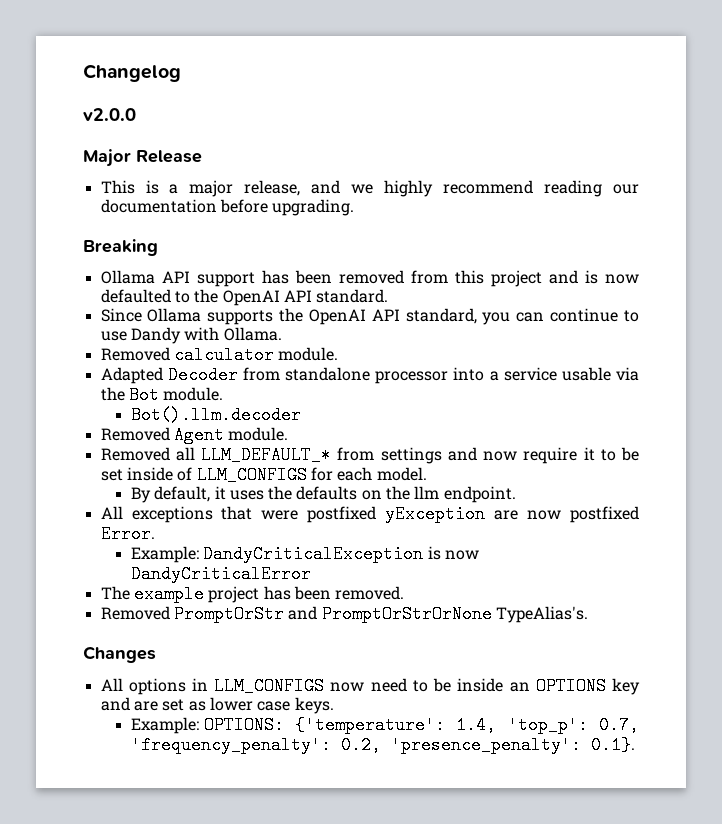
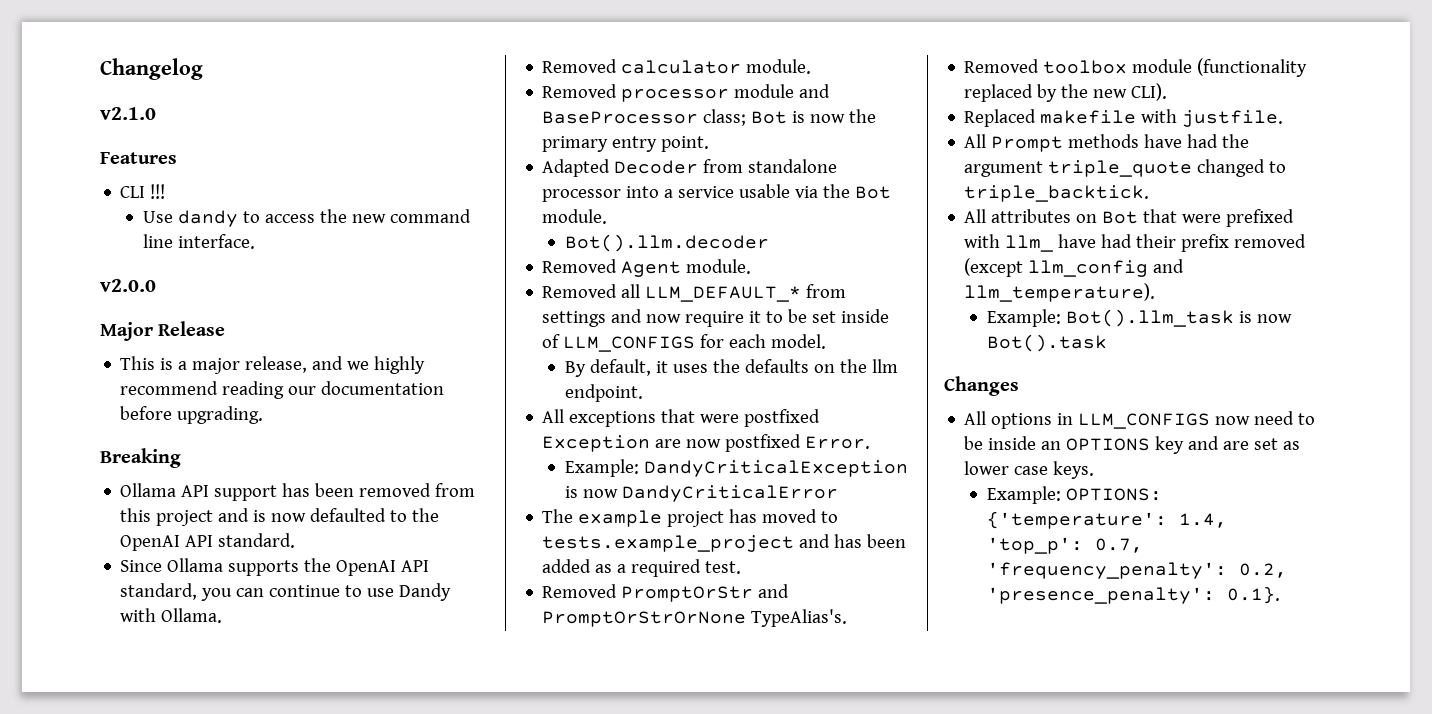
(181, 73) none -> [100,107,156,120] [100,152,177,164] [120,184,166,199] [142,209,471,227] [142,234,255,249] // v2.1.0 // Features // CLI !!! // Use dandy to access the new command line interface.
(339, 354) none -> [542,84,831,102] [542,109,877,126] [542,136,710,152] // Removed processor module and BaseProcessor class; Bot is now the primary entry point.
[385,505,486,523] yException -> [542,435,651,452] Exception
[293,586,405,600] been removed. -> [762,509,839,523] [542,534,907,552] [542,559,742,577] moved to tests.example_project and has been added as a required test.
(588, 614) none -> [964,58,1308,77] [964,83,1168,102] [964,109,1284,127] [964,134,1250,152] [964,159,1287,177] [964,185,1150,202] [964,209,1295,227] [964,234,1307,252] [964,258,1185,277] [964,283,1156,302] [986,309,1292,327] [986,334,1107,352] // Removed toolbox module (functionality replaced by the new CLI). // Replaced makefile with justfile. // All Prompt methods have had the argument triple_quote changed to triple_backtick. // All attributes on Bot that were prefixed with llm_ have had their prefix removed (except llm_config and llm_temperature). // Example: Bot().llm_task is now Bot().task

